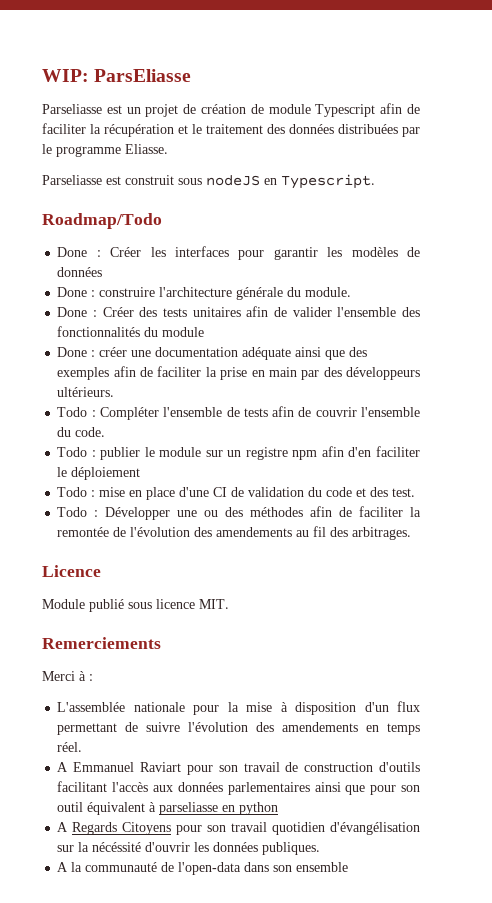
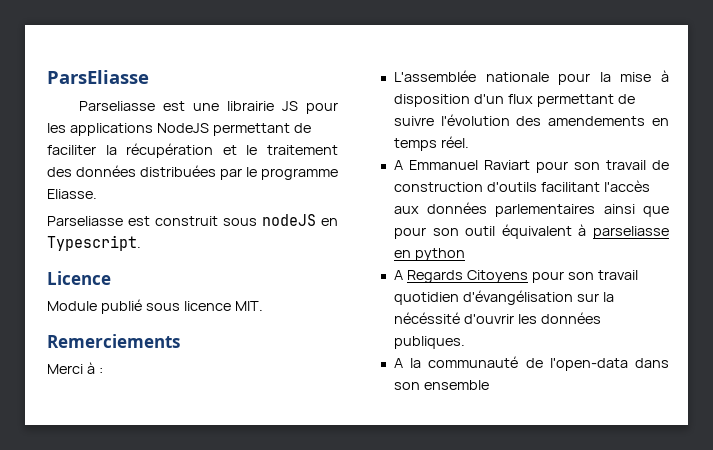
[42,69,89,82] WIP: -> (47, 77) none
[126,103,403,117] un projet de création de module Typescript afin -> [193,101,338,114] [47,123,290,136] une librairie JS pour les applications NodeJS permettant
[42,213,162,229] [57,246,420,260] [57,267,103,277] [57,287,352,300] [57,306,421,317] [57,326,205,337] [57,347,368,360] [57,366,421,380] [57,387,115,397] [57,406,420,420] [57,427,106,437] [57,446,420,460] [57,467,141,480] [57,487,416,500] [57,506,421,520] [57,526,412,540] // Roadmap/Todo // Done : Créer les interfaces pour garantir les modèles de données // Done : construire l'architecture générale du module. // Done : Créer des tests unitaires afin de valider l'ensemble des fonctionnalités du module // Done : créer une documentation adéquate ainsi que des exemples afin de faciliter la prise en main par des développeurs ultérieurs. // Todo : Compléter l'ensemble de tests afin de couvrir l'ensemble du code. // Todo : publier le module sur un registre npm afin d'en faciliter le déploiement // Todo : mise en place d'une CI de validation du code et des test. // Todo : Développer une ou des méthodes afin de faciliter la remontée de l'évolution des amendements au fil des arbitrages. -> (141, 243) none

